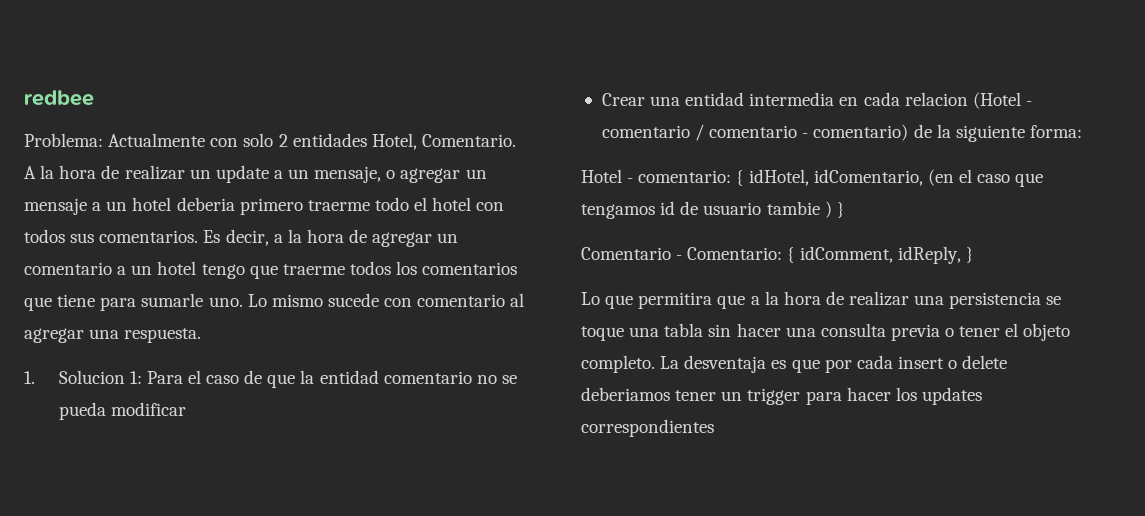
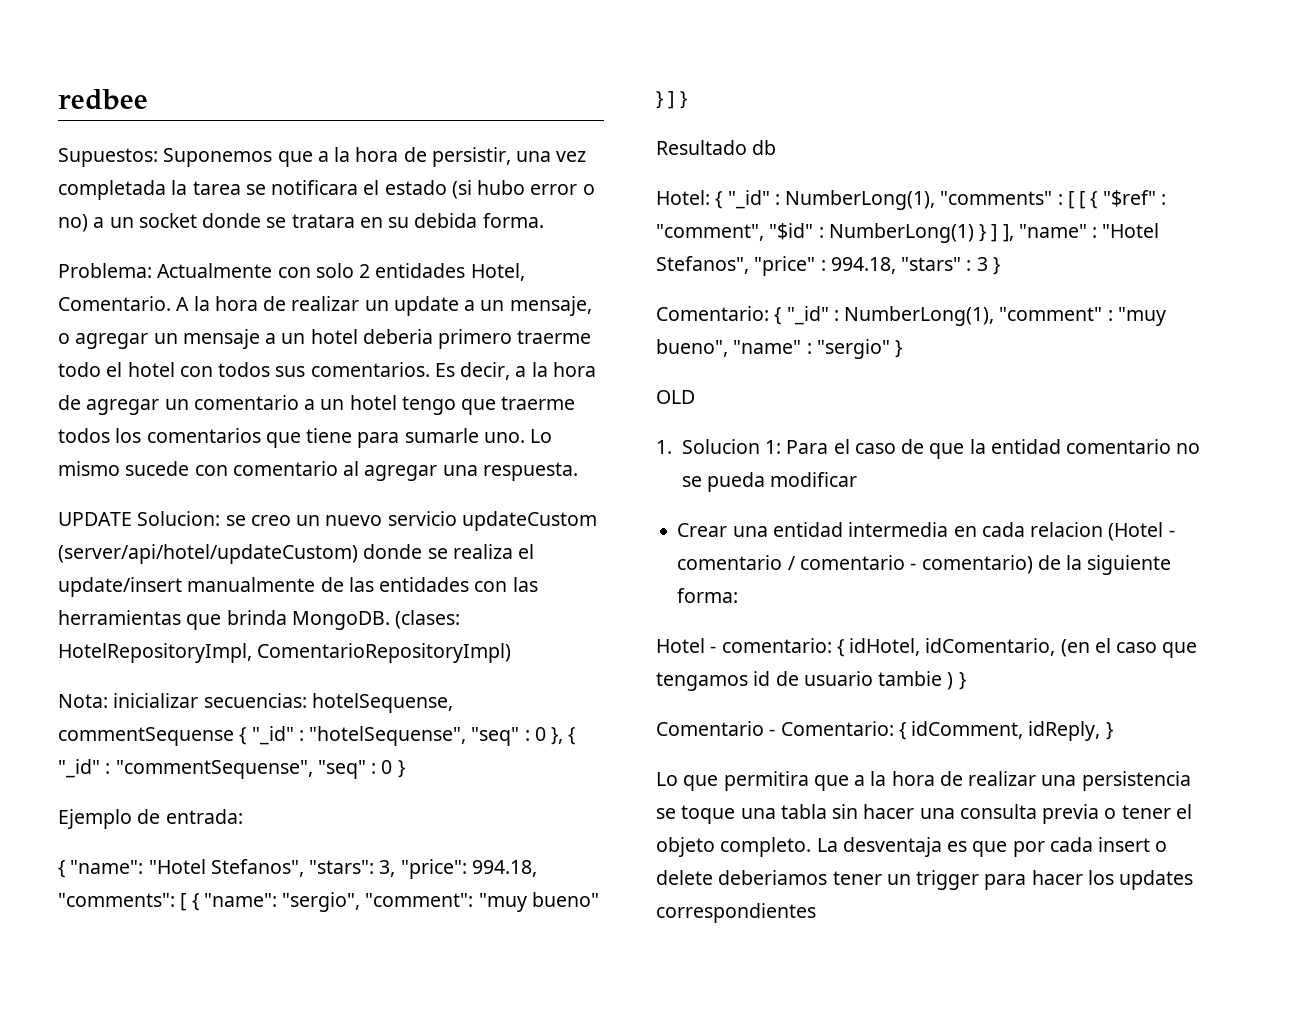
(94, 98) none -> [58,147,587,167] [58,180,595,200] [58,213,544,232] // Supuestos: Suponemos que a la hora de persistir, una vez completada la tarea se notificara el estado (si hubo error o no) a un socket donde se tratara en su debida forma.
(202, 335) none -> [58,511,597,531] [58,544,535,564] [58,577,538,597] [58,610,461,630] [58,643,512,663] [58,693,453,713] [58,726,576,746] [58,759,405,779] [58,809,243,829] [58,859,537,879] [58,892,599,912] [656,91,687,109] [656,140,777,155] [656,190,1166,210] [656,223,1160,243] [656,256,1000,276] [656,306,1166,326] [656,339,903,359] [656,390,695,404] // UPDATE Solucion: se creo un nuevo servicio updateCustom (server/api/hotel/updateCustom) donde se realiza el update/insert manualmente de las entidades con las herramientas que brinda MongoDB. (clases: HotelRepositoryImpl, ComentarioRepositoryImpl) // Nota: inicializar secuencias: hotelSequense, commentSequense { "_id" : "hotelSequense", "seq" : 0 }, { "_id" : "commentSequense", "seq" : 0 } // Ejemplo de entrada: // { "name": "Hotel Stefanos", "stars": 3, "price": 994.18, "comments": [ { "name": "sergio", "comment": "muy bueno" } ] } // Resultado db // Hotel: { "_id" : NumberLong(1), "comments" : [ [ { "$ref" : "comment", "$id" : NumberLong(1) } ] ], "name" : "Hotel Stefanos", "price" : 994.18, "stars" : 3 } // Comentario: { "_id" : NumberLong(1), "comment" : "muy bueno", "name" : "sergio" } // OLD

